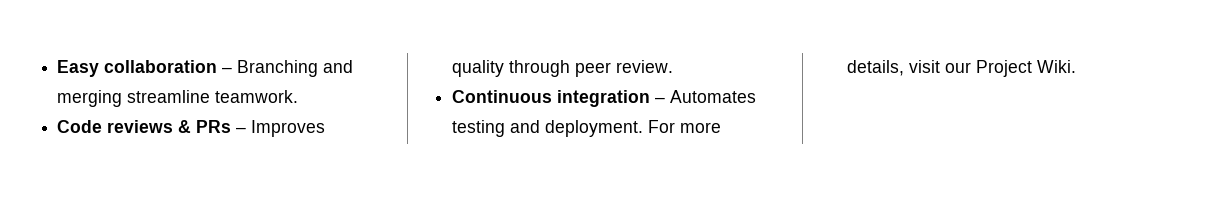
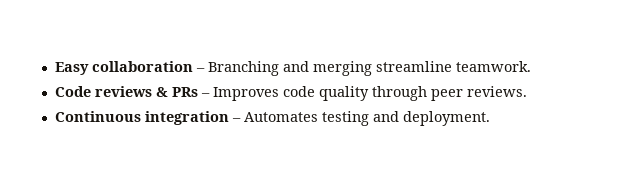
(326, 128) none -> [282,86,315,97] code
[616,60,674,73] review. -> [466,86,527,97] reviews.
[648,120,722,133] [847,60,1077,77] For more details, visit our Project Wiki. -> (490, 118) none

